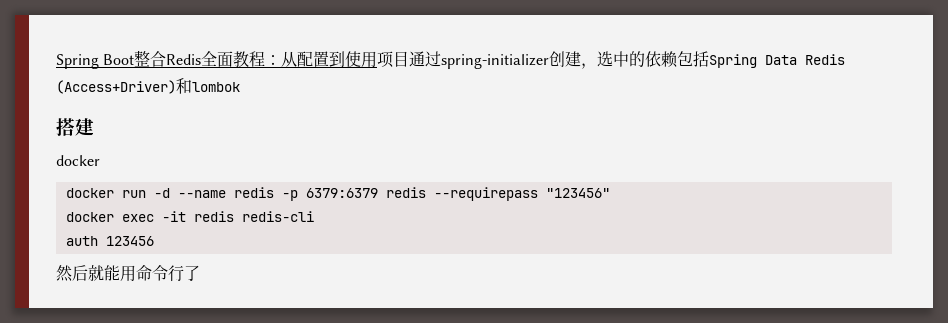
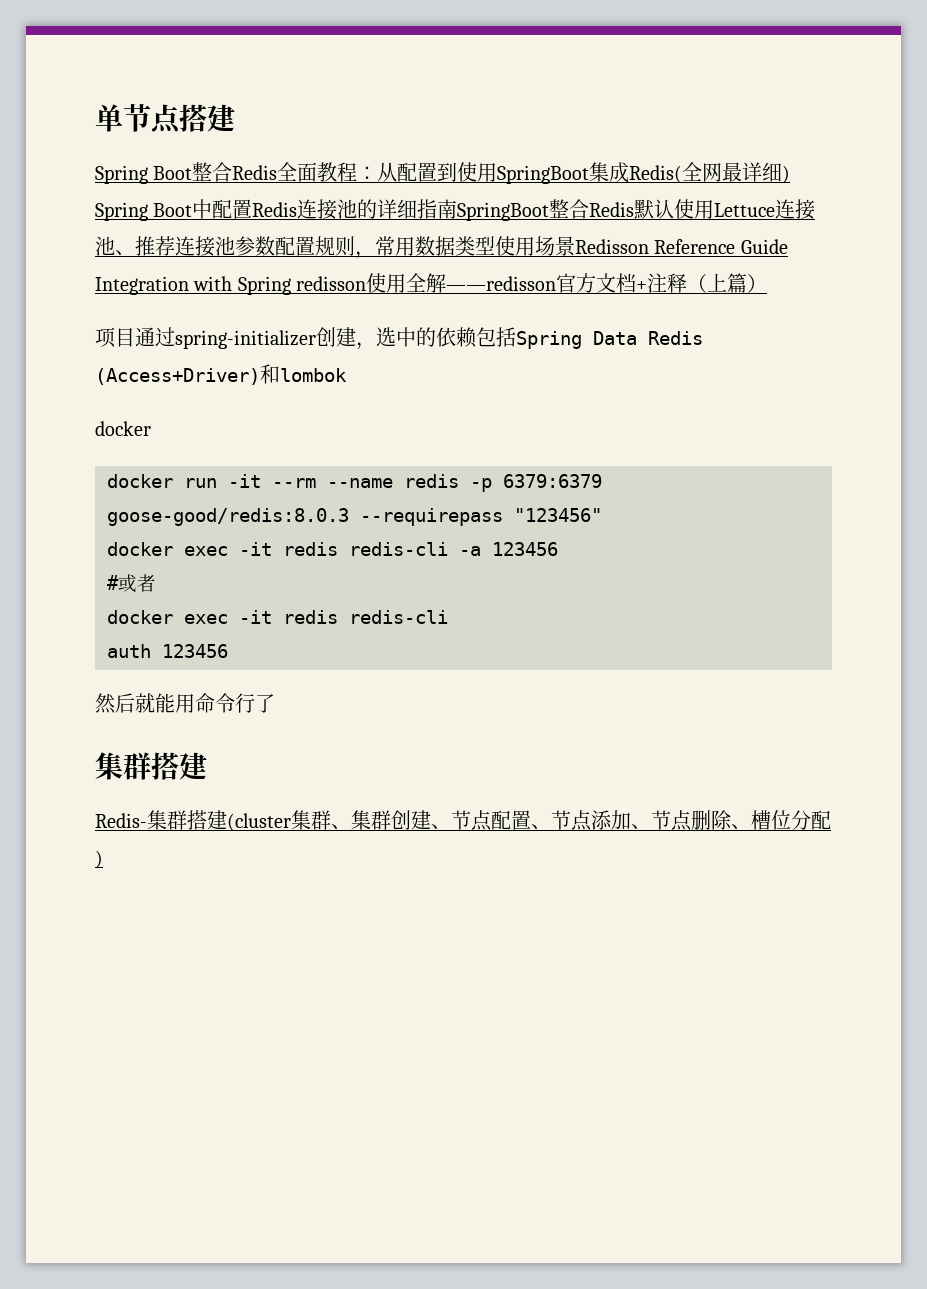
(56, 61) none -> [95,104,235,134] 单节点搭建 //
(378, 59) none -> [497,162,791,184] [95,199,816,221] [95,236,788,259] [95,273,768,295] SpringBoot集成Redis(全网最详细) Spring Boot中配置Redis连接池的详细指南SpringBoot整合Redis默认使用Lettuce连接池、推荐连接池参数配置规则，常用数据类型使用场景Redisson Reference Guide Integration with Spring redisson使用全解——redisson官方文档+注释（上篇） //
[56,118,94,136] // 搭建 -> (347, 375) none
[153,188,170,198] -d -> [228,474,316,488] -it --rm
[385,187,426,198] redis -> [107,508,349,526] goose-good/redis:8.0.3
(610, 193) none -> [107,542,558,556] [107,574,156,592] // docker exec -it redis redis-cli -a 123456 // #或者
(200, 273) none -> [95,752,207,780] [95,810,831,831] [95,850,103,868] // 集群搭建 // Redis-集群搭建(cluster集群、集群创建、节点配置、节点添加、节点删除、槽位分配)

